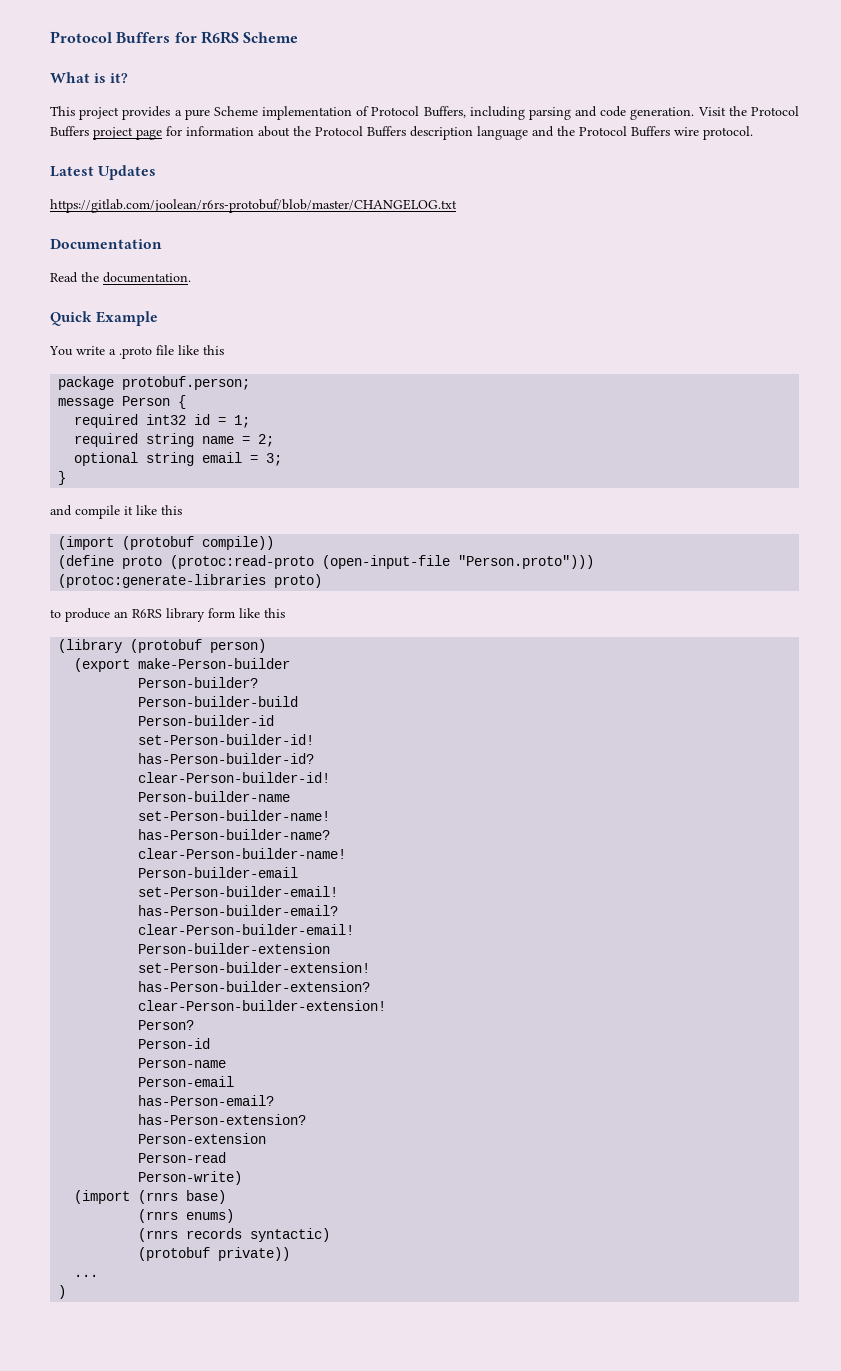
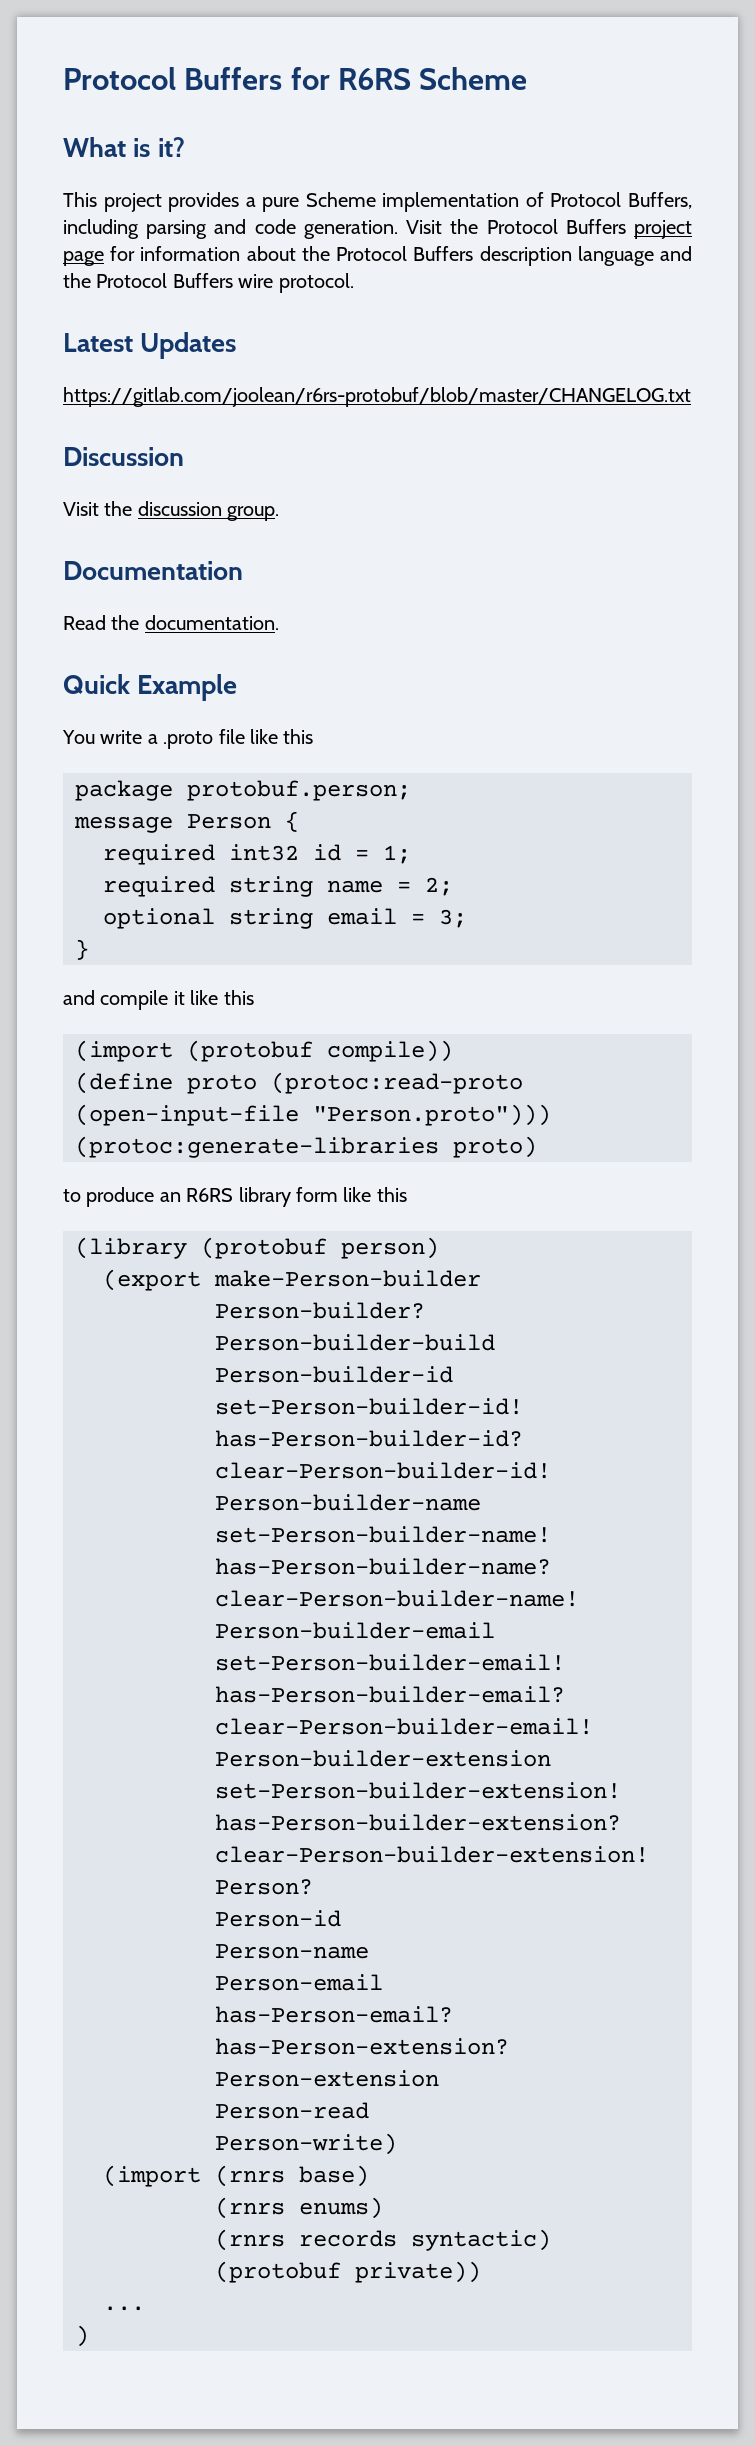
(457, 206) none -> [63,447,184,466] [63,501,280,521] // Discussion // Visit the discussion group.

